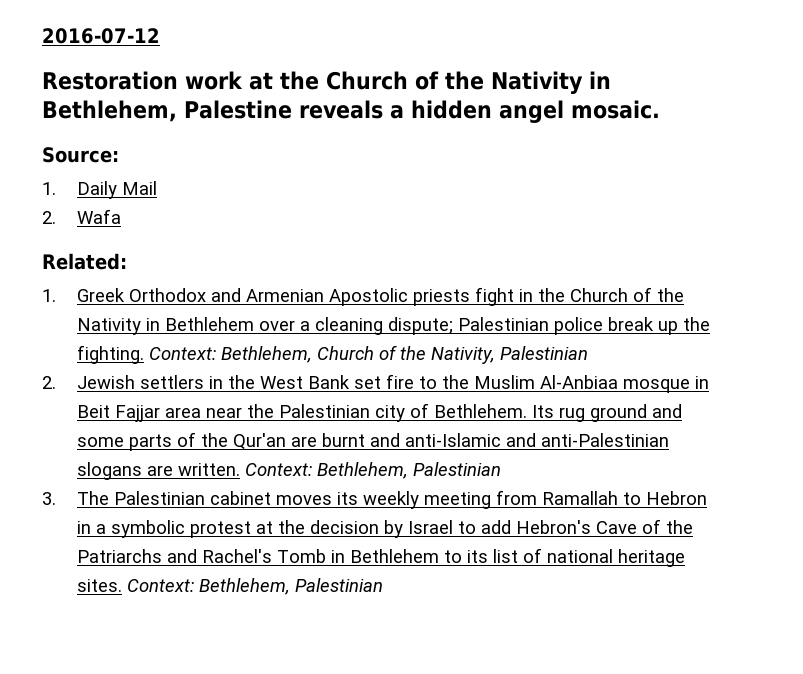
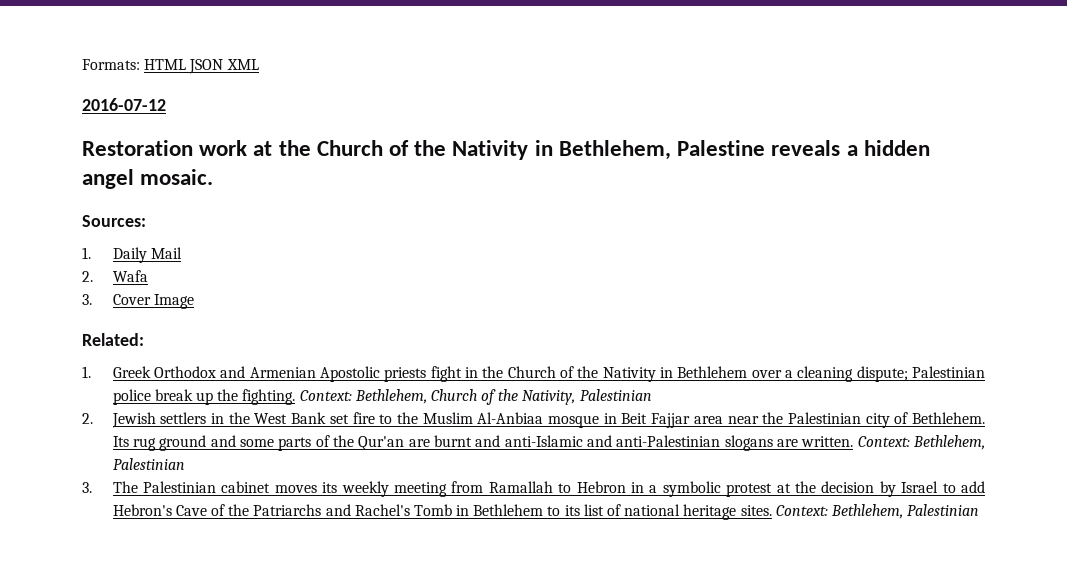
(42, 36) none -> [82,59,259,74] Formats: HTML JSON XML //
[42,147,119,163] Source: -> [82,215,146,227] Sources:
(121, 216) none -> [82,294,194,309] // 3. Cover Image

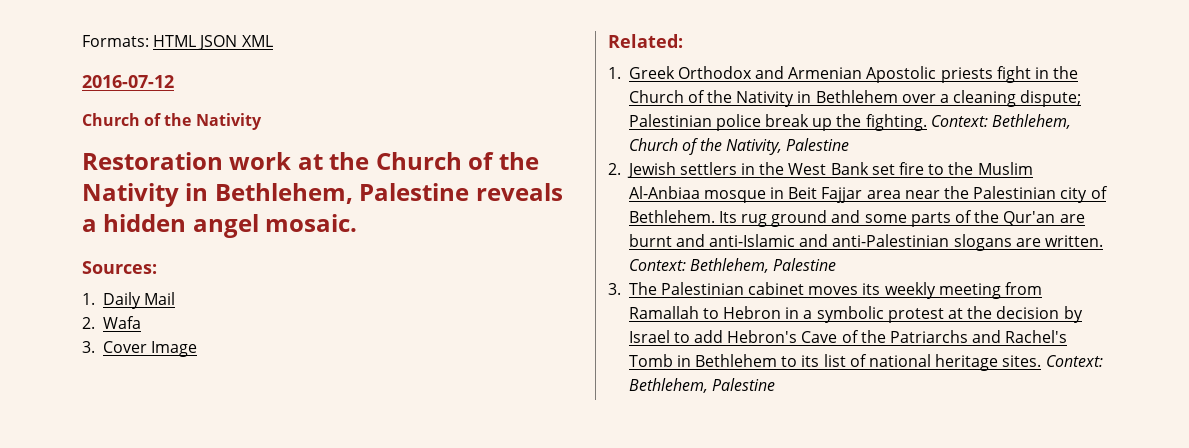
(166, 104) none -> [82,113,262,130] // Church of the Nativity
[579,389,652,401] Palestinian -> [786,138,850,151] Palestine
[112,458,185,470] Palestinian -> [773,258,837,271] Palestine
[907,504,980,516] Palestinian -> [711,378,775,391] Palestine

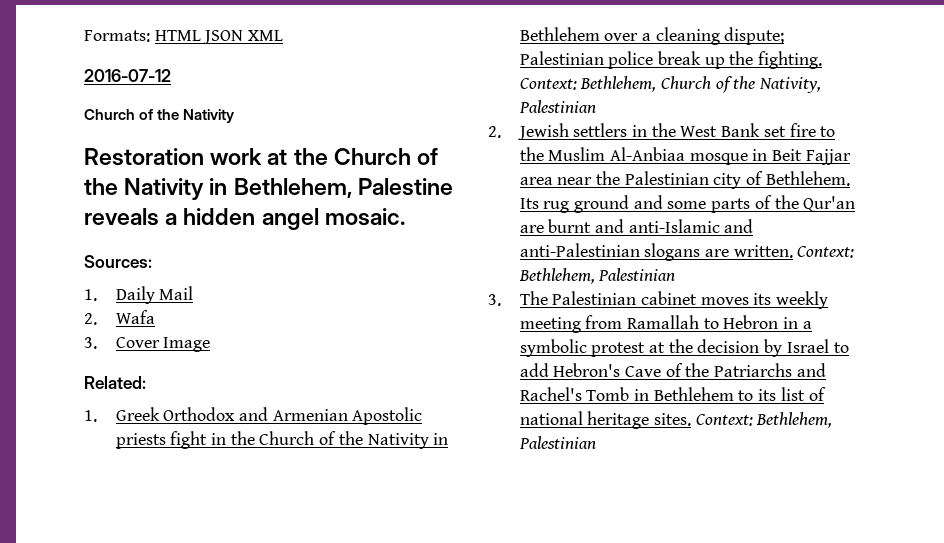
[786,138,850,151] Palestine -> [518,100,596,113] Palestinian
[773,258,837,271] Palestine -> [598,268,676,281] Palestinian
[711,378,775,391] Palestine -> [518,436,596,449] Palestinian

